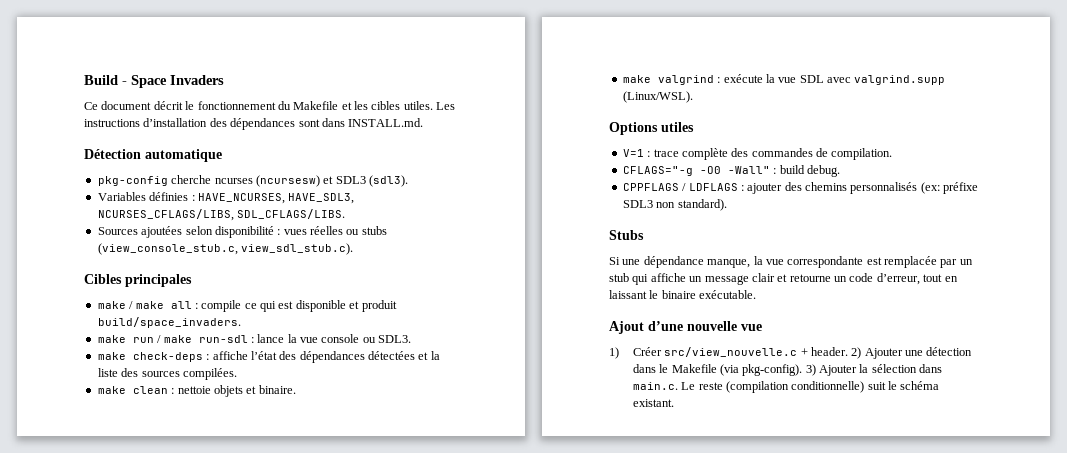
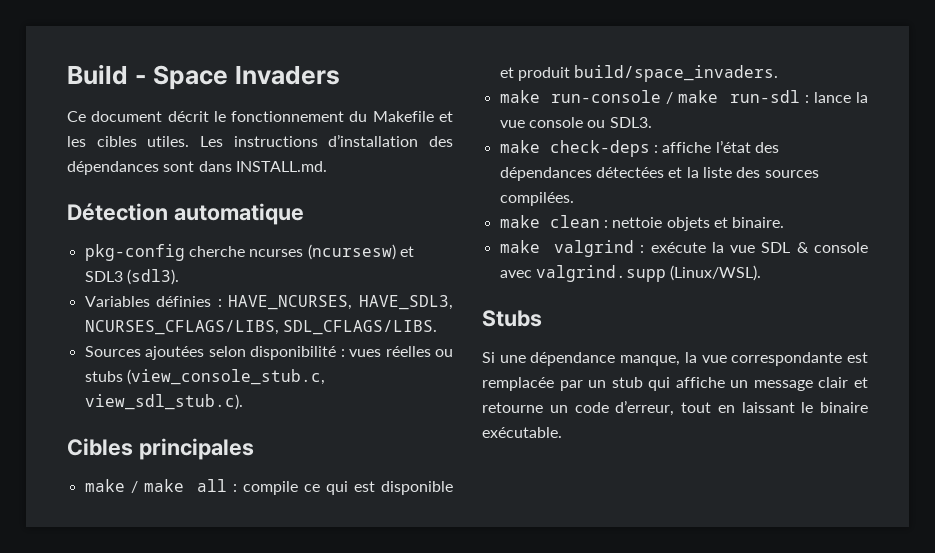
[132,337,154,343] run -> [551,90,662,103] run-console
(824, 79) none -> [796,242,868,253] & console
[609,122,694,135] [622,148,893,160] [622,165,840,177] [622,182,979,194] [622,199,727,211] // Options utiles // V=1 : trace complète des commandes de compilation. // CFLAGS="-g -O0 -Wall" : build debug. // CPPFLAGS / LDFLAGS : ajouter des chemins personnalisés (ex: préfixe SDL3 non standard). -> (762, 273) none
[609,321,762,334] [609,347,973,359] [632,364,943,376] [632,381,940,393] [632,399,674,407] // Ajout d’une nouvelle vue // 1) Créer src/view_nouvelle.c + header. 2) Ajouter une détection dans le Makefile (via pkg-config). 3) Ajouter la sélection dans main.c. Le reste (compilation conditionnelle) suit le schéma existant. -> (562, 432) none

